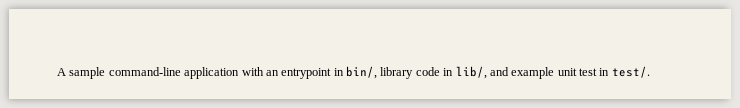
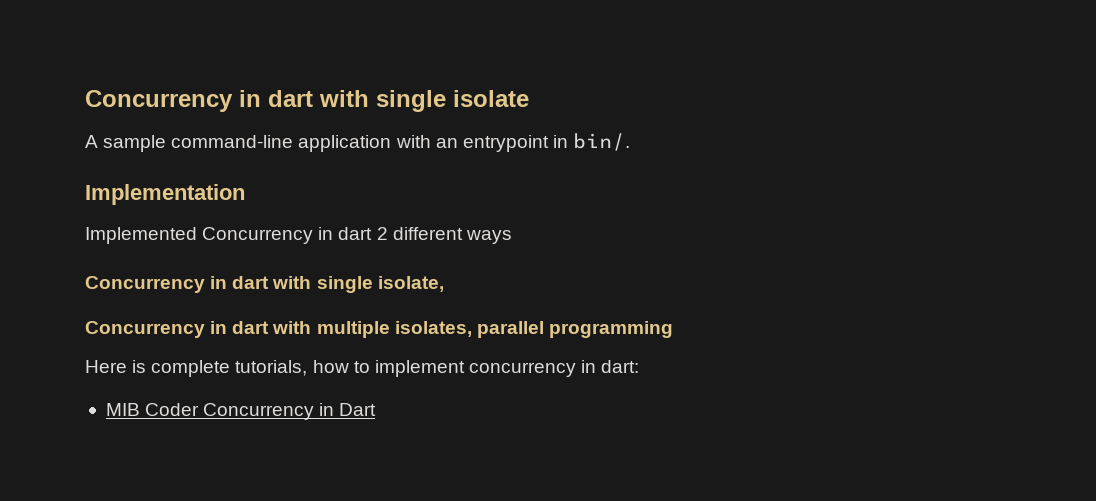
(57, 72) none -> [85,90,529,112] Concurrency in dart with single isolate //
[346,66,650,79] bin/, library code in lib/, and example unit test in test/. -> [573,133,631,151] [85,184,245,205] [85,227,512,244] [85,276,444,293] [85,321,673,338] [85,360,640,377] [105,403,377,420] bin/. // Implementation // Implemented Concurrency in dart 2 different ways // Concurrency in dart with single isolate, // Concurrency in dart with multiple isolates, parallel programming // Here is complete tutorials, how to implement concurrency in dart: // MIB Coder Concurrency in Dart

